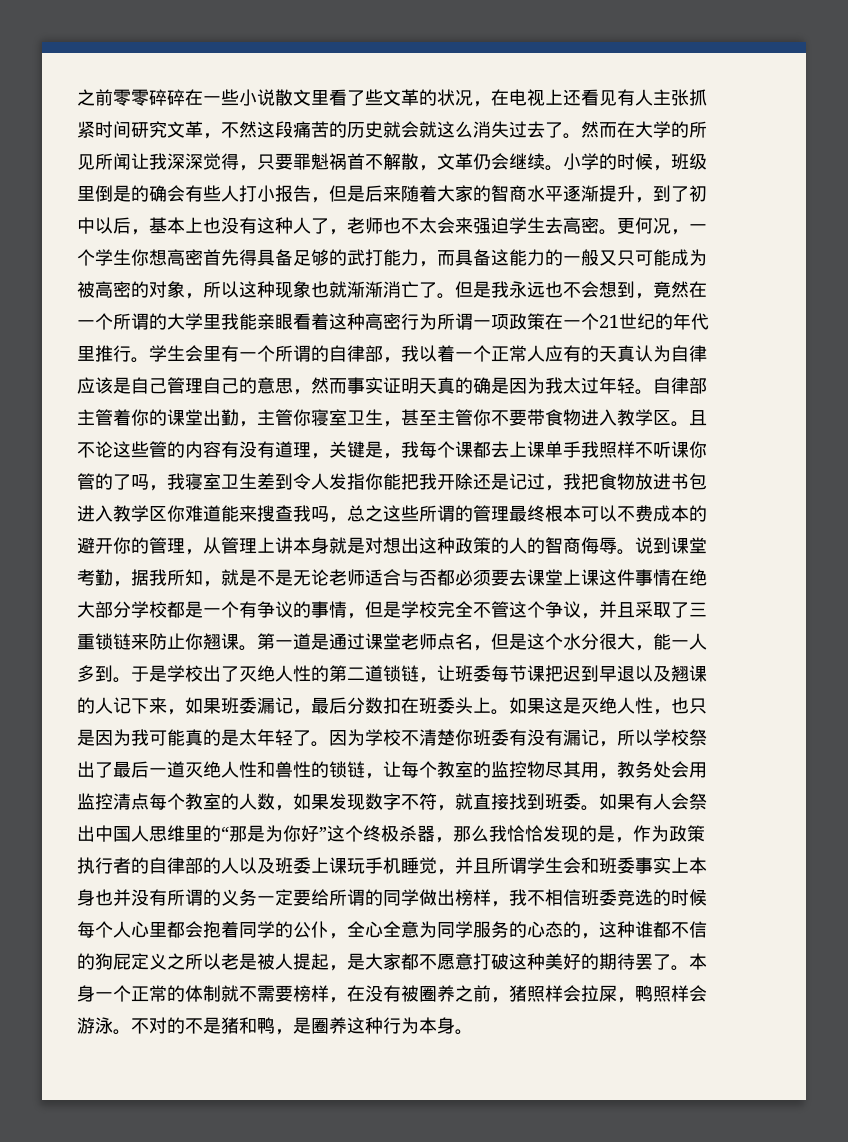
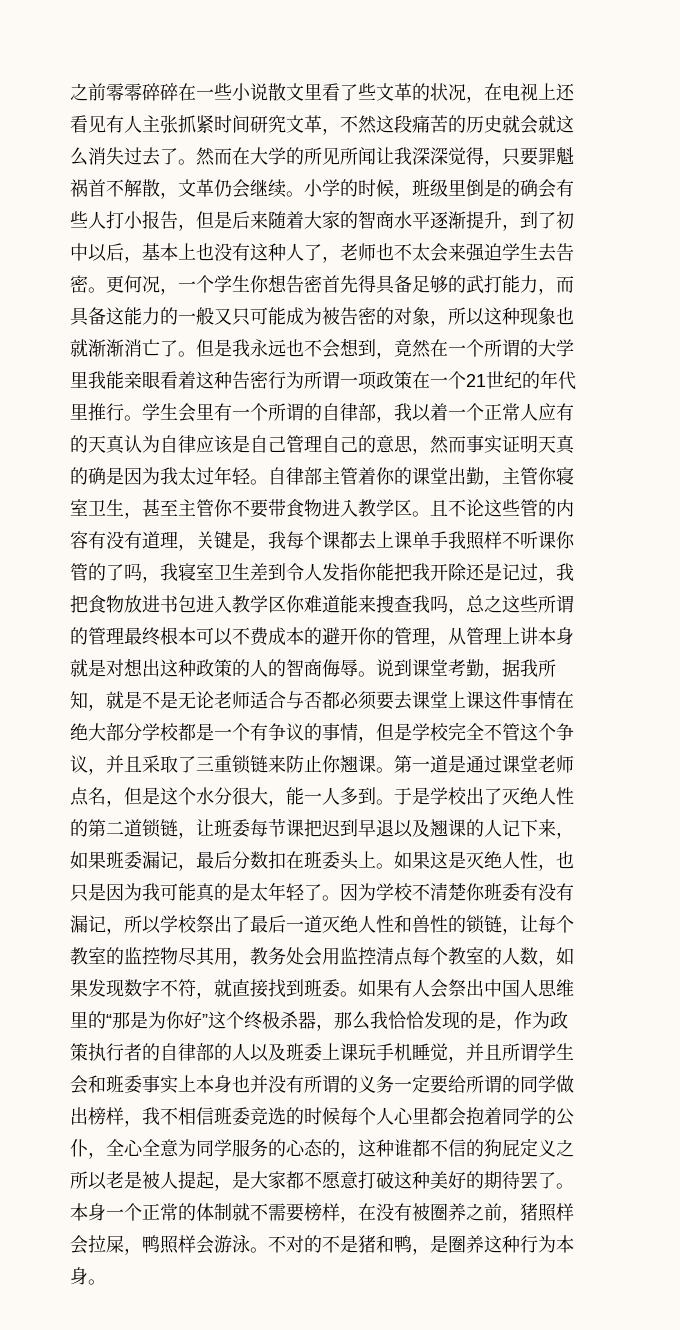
[563,217,581,234] 高 -> [556,243,574,261] 告
[167,249,185,266] 高 -> [286,275,304,293] 告
[95,281,113,298] 高 -> [340,307,358,325] 告
[365,313,383,330] 高 -> [232,371,250,389] 告

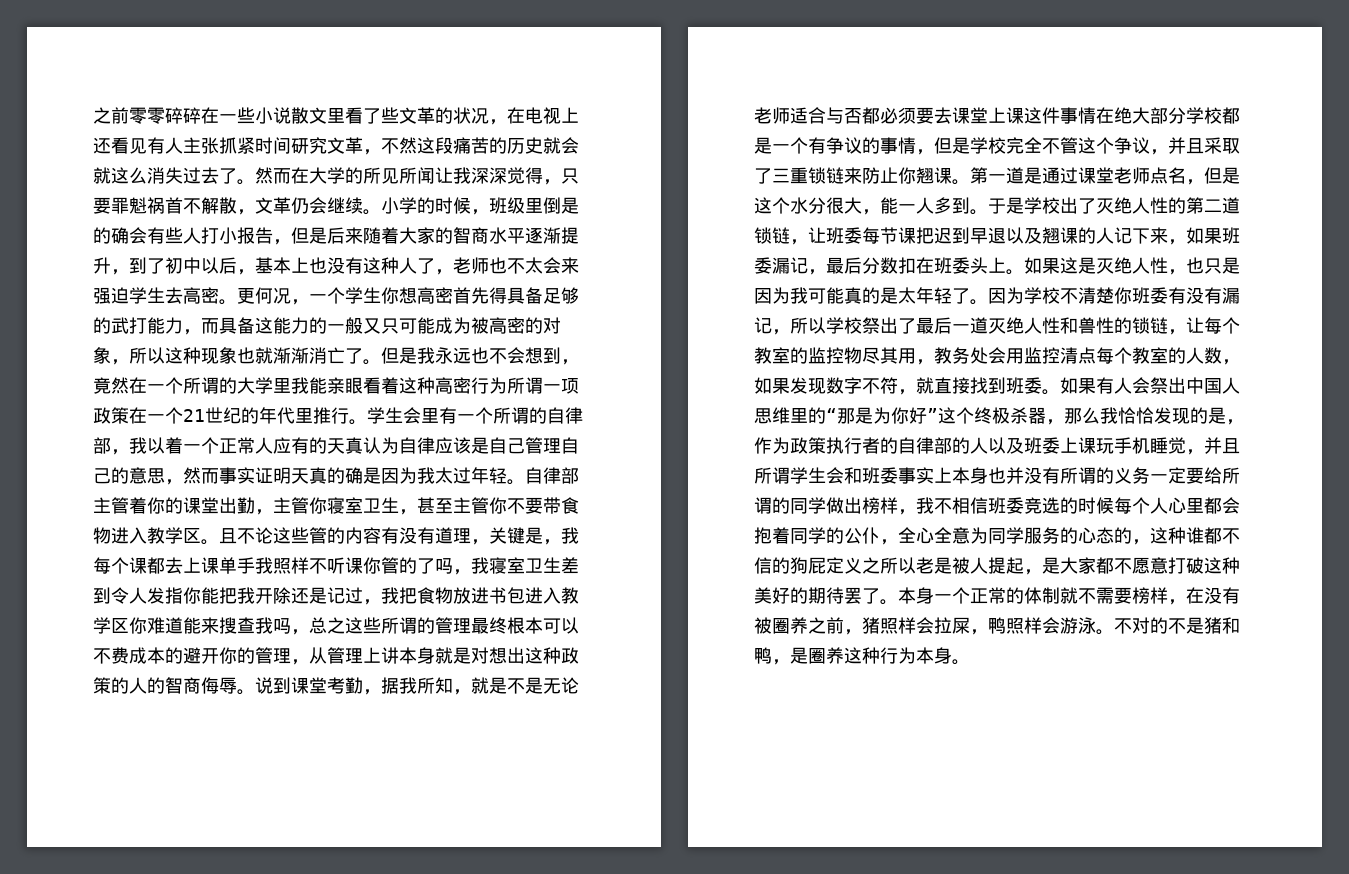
[556,243,574,261] 告 -> [183,287,201,304] 高
[286,275,304,293] 告 -> [417,287,435,304] 高
[340,307,358,325] 告 -> [489,317,507,334] 高
[232,371,250,389] 告 -> [435,377,453,394] 高

